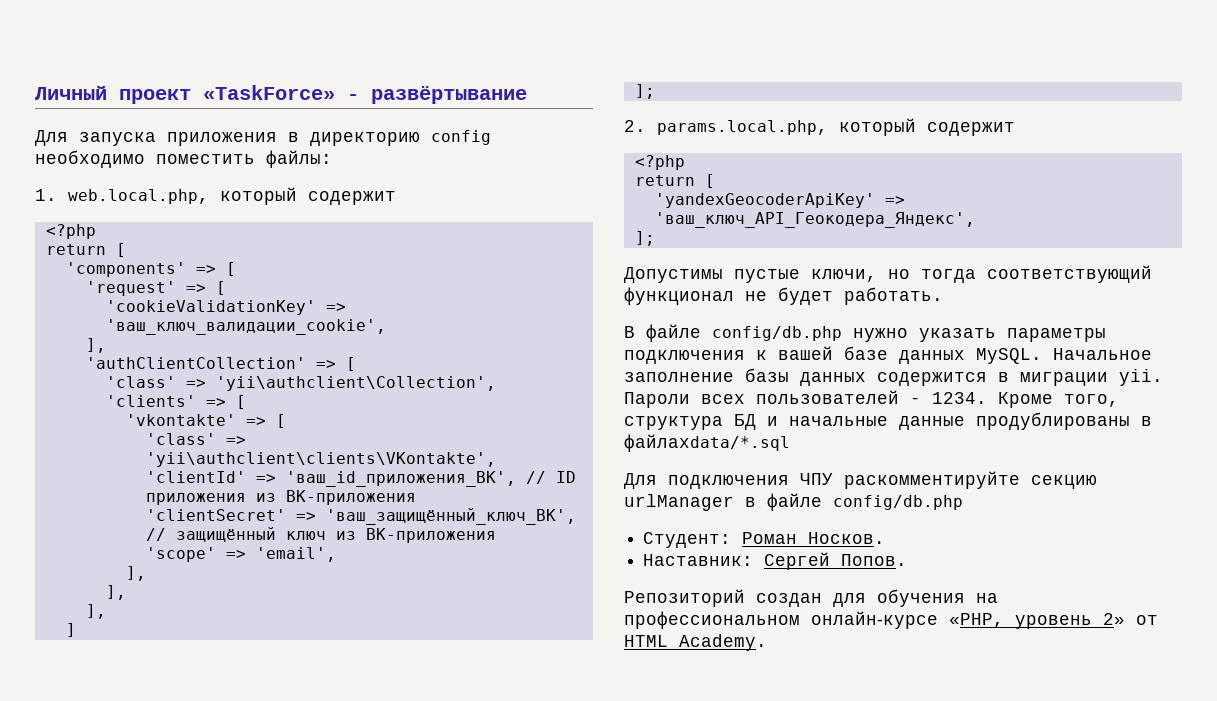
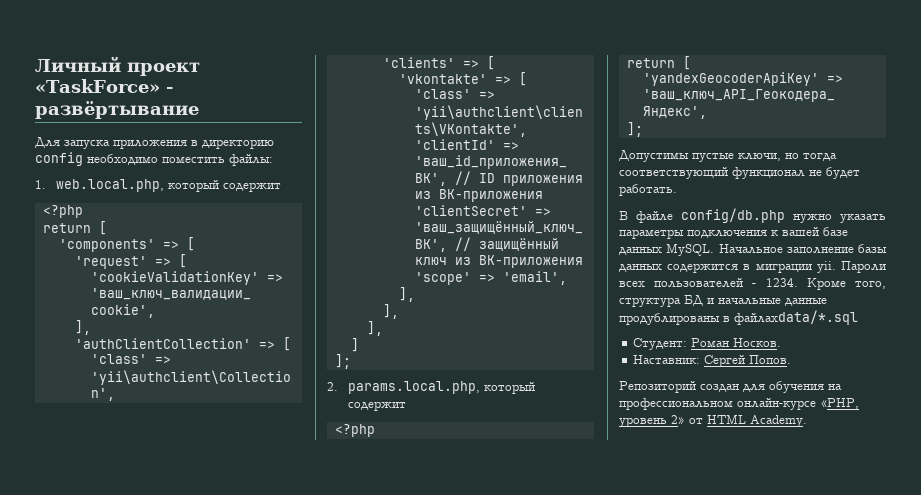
[624,471,1097,489] [624,493,963,511] // Для подключения ЧПУ раскомментируйте секцию urlManager в файле config/db.php -> (858, 317) none

